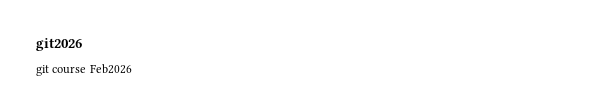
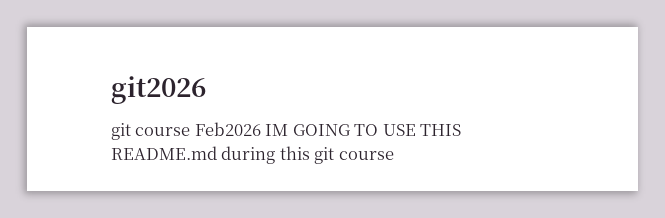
(132, 69) none -> [265,124,462,136] [111,146,394,164] IM GOING TO USE THIS README.md during this git course

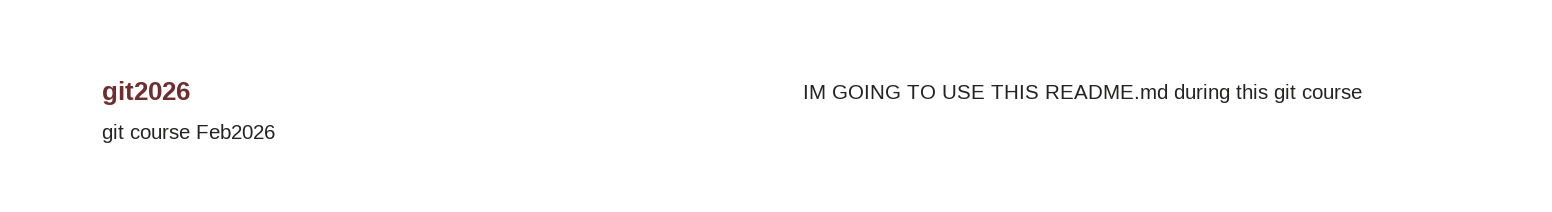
(261, 129) none -> (275, 131) //

